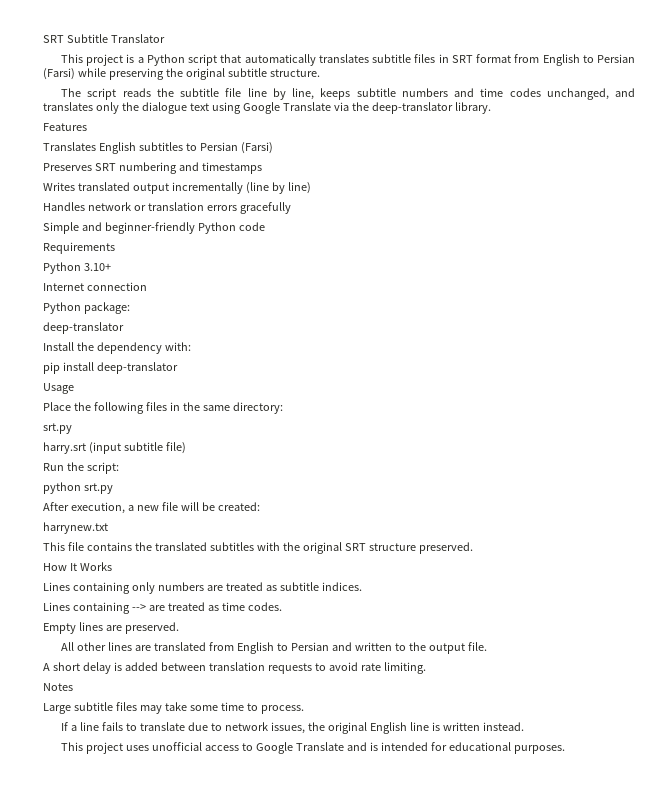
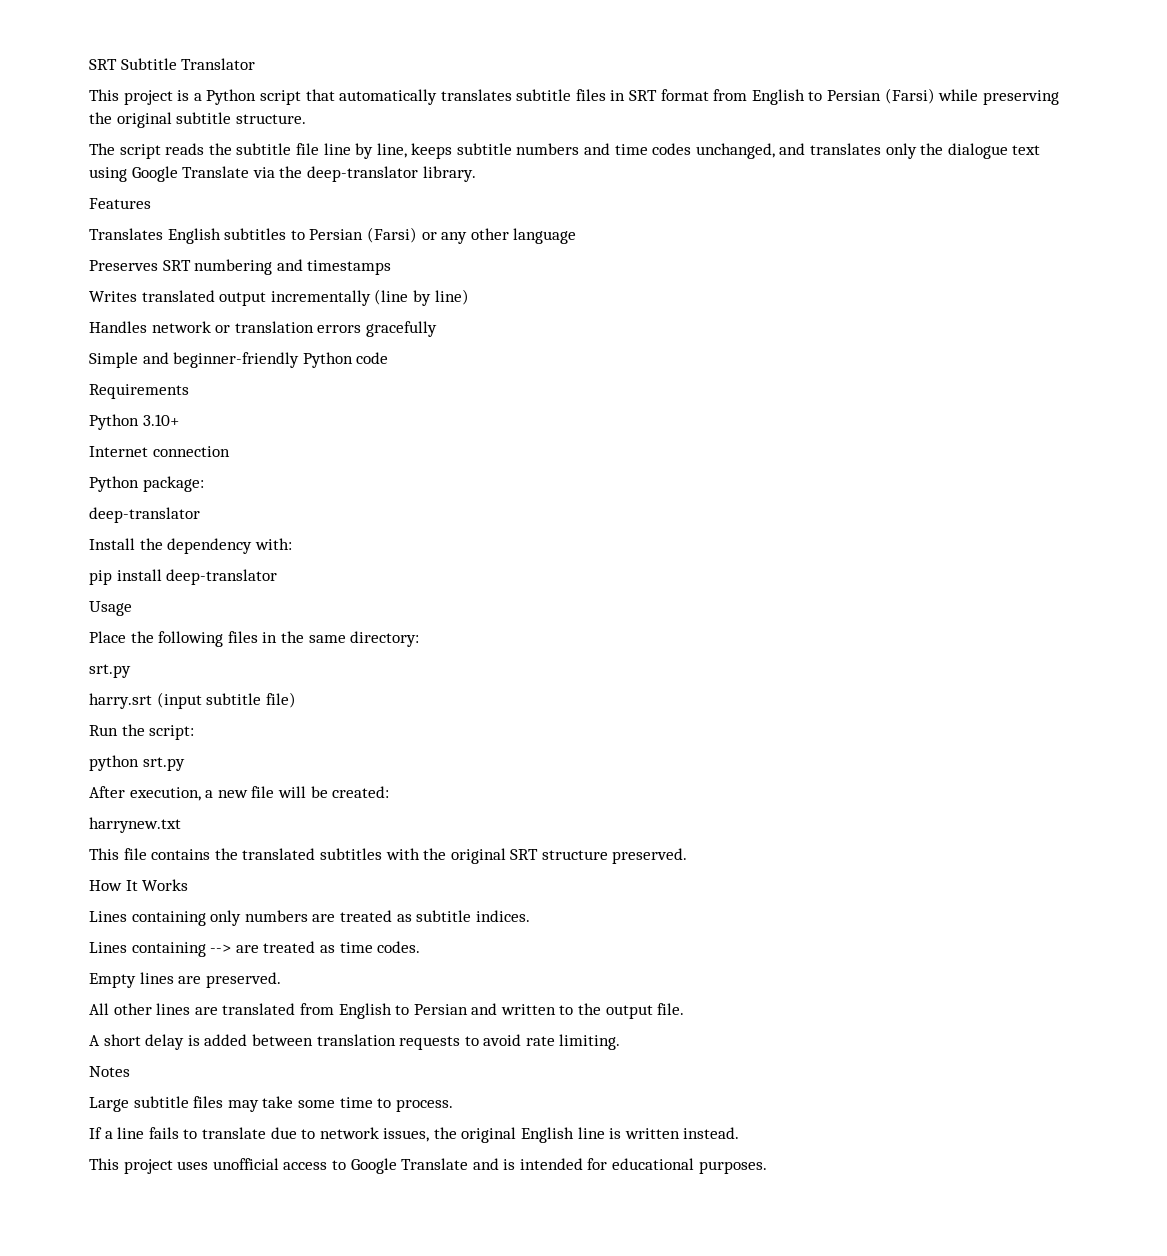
(273, 148) none -> [421,228,577,244] or any other language

